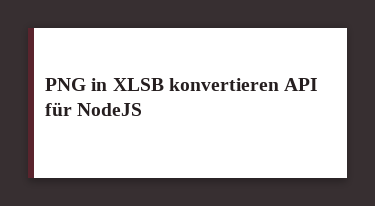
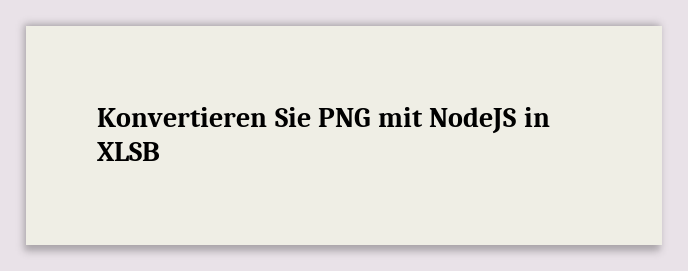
[45,78,319,91] [45,102,143,116] PNG in XLSB konvertieren API für NodeJS -> [97,107,550,134] [97,142,160,161] Konvertieren Sie PNG mit NodeJS in XLSB

